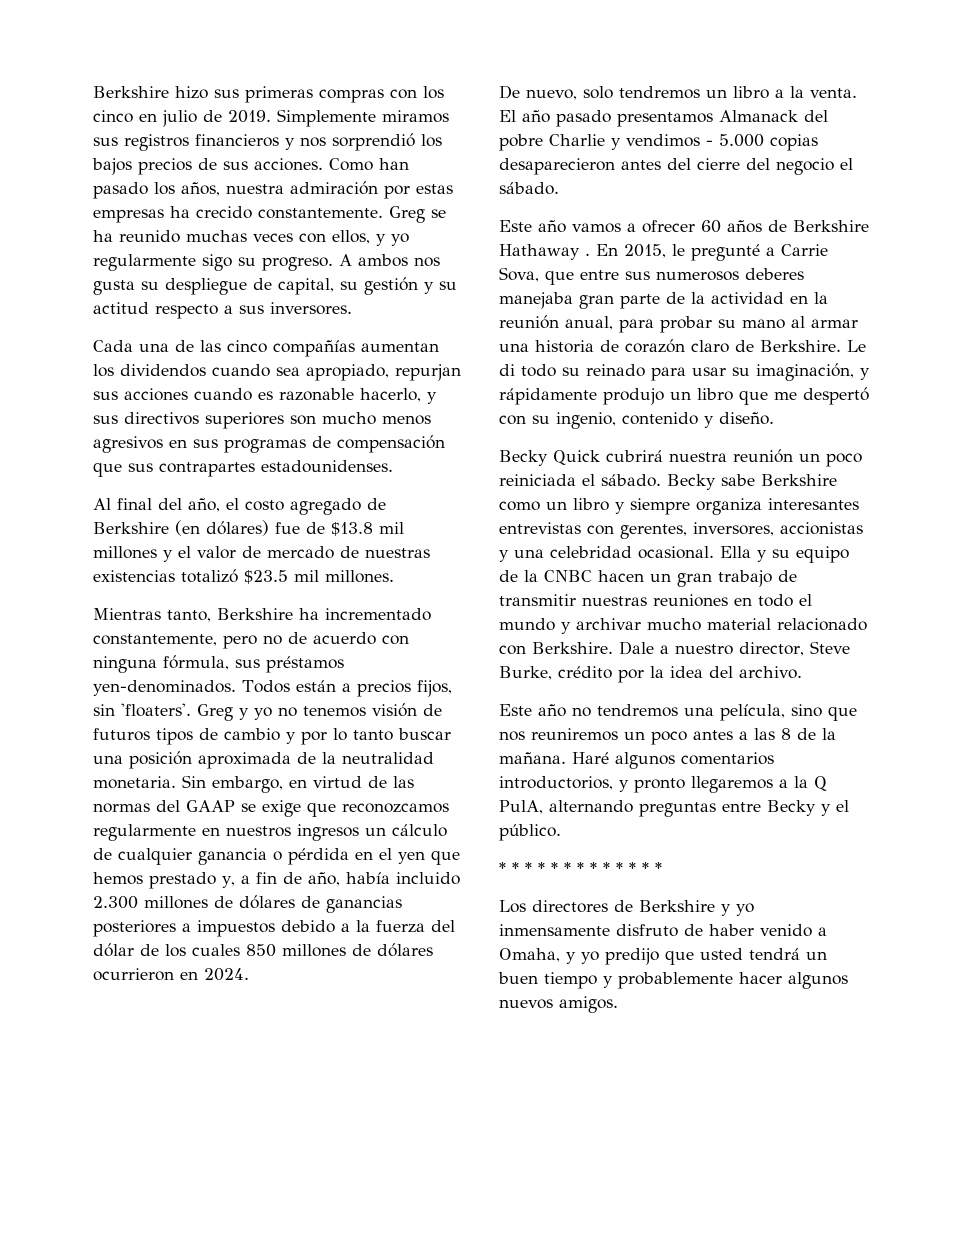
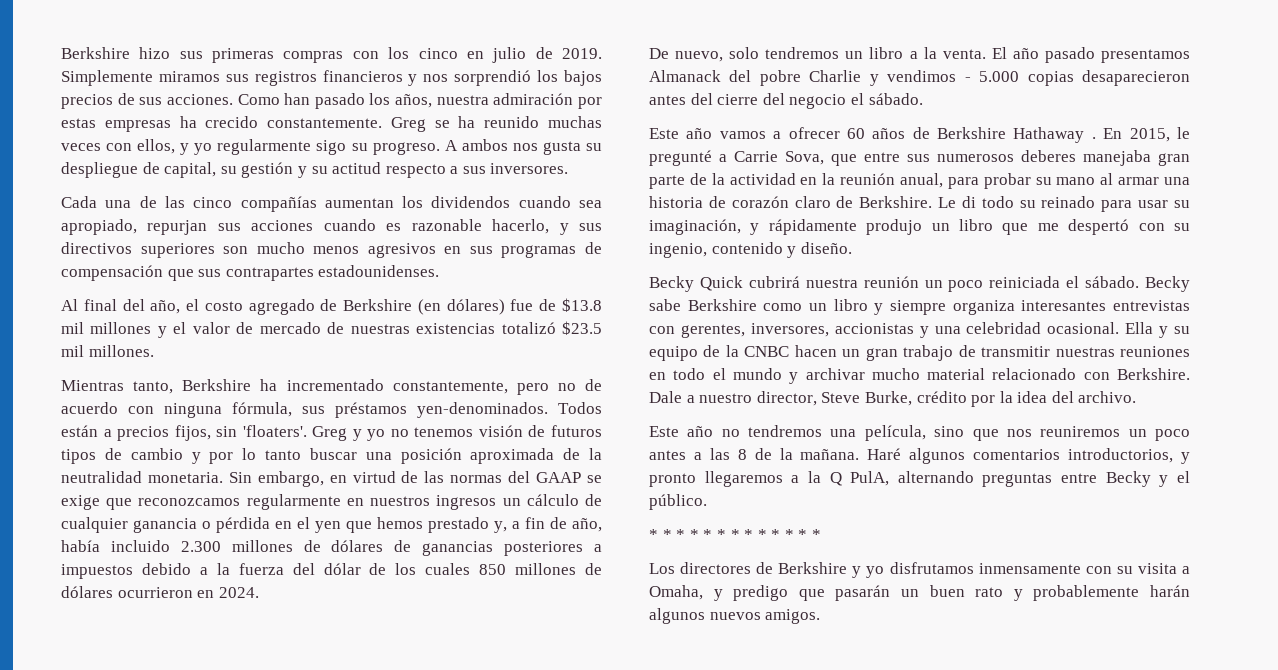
[499,924,827,937] [499,948,800,965] inmensamente disfruto de haber venido a Omaha, y yo predijo que usted tendrá -> [889,562,1190,574] [649,585,891,601] disfrutamos inmensamente con su visita a Omaha, y predigo que pasarán
[544,972,597,989] tiempo -> [975,587,1004,597] rato
[739,972,782,984] hacer -> [1150,585,1190,597] harán

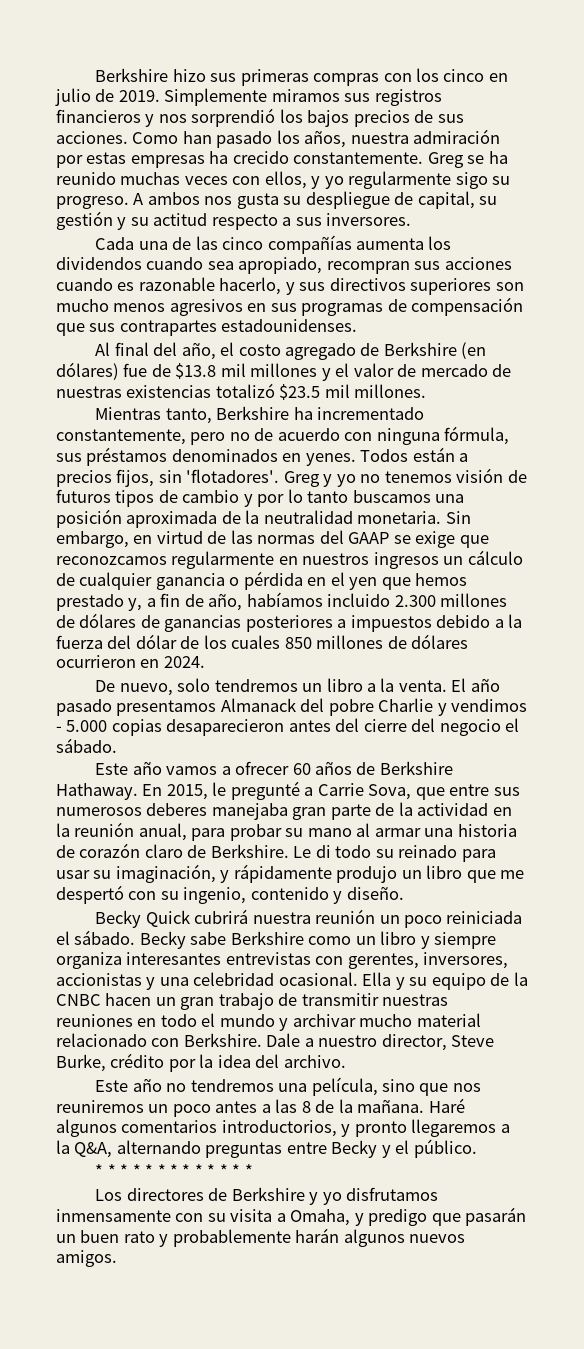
[324,198,394,208] aumentan -> [356,238,425,250] aumenta
[147,220,208,235] repurjan -> [326,261,410,274] recompran
[417,402,548,418] yen-denominados. -> [171,449,356,466] denominados en yenes.
[242,425,307,437] 'floaters'. -> [186,469,280,483] 'flotadores'.
[309,448,357,460] buscar -> [352,490,431,503] buscamos
[61,540,100,552] había -> [246,592,323,607] habíamos
[1013,127,1096,143] Hathaway . -> [56,783,138,800] Hathaway.
[829,471,890,486] Q PulA, -> [74,1142,113,1158] Q&A,

